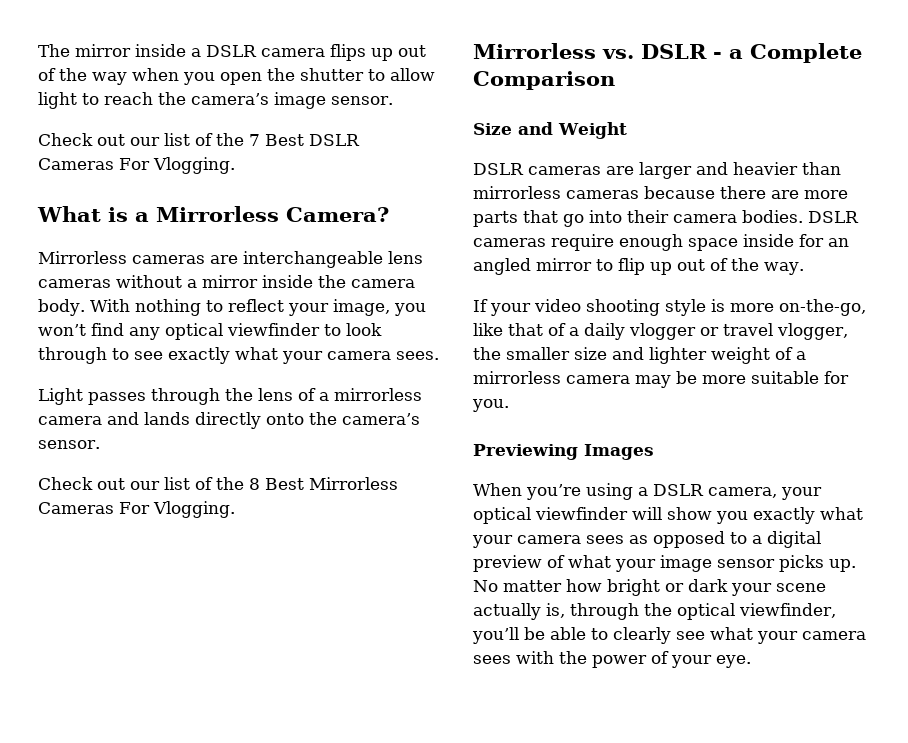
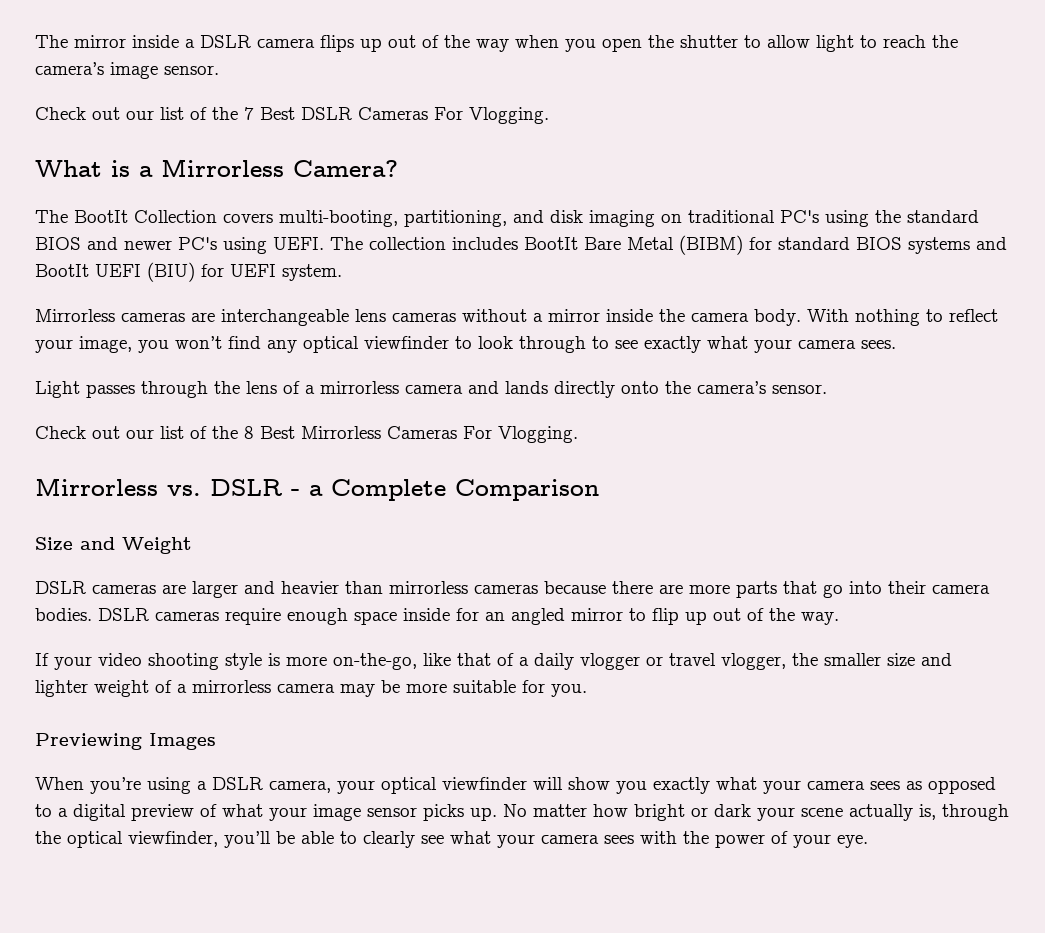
(389, 214) none -> [35,210,979,227] [35,235,1007,255] [35,262,342,282] // The BootIt Collection covers multi-booting, partitioning, and disk imaging on traditional PC's using the standard BIOS and newer PC's using UEFI. The collection includes BootIt Bare Metal (BIBM) for standard BIOS systems and BootIt UEFI (BIU) for UEFI system.

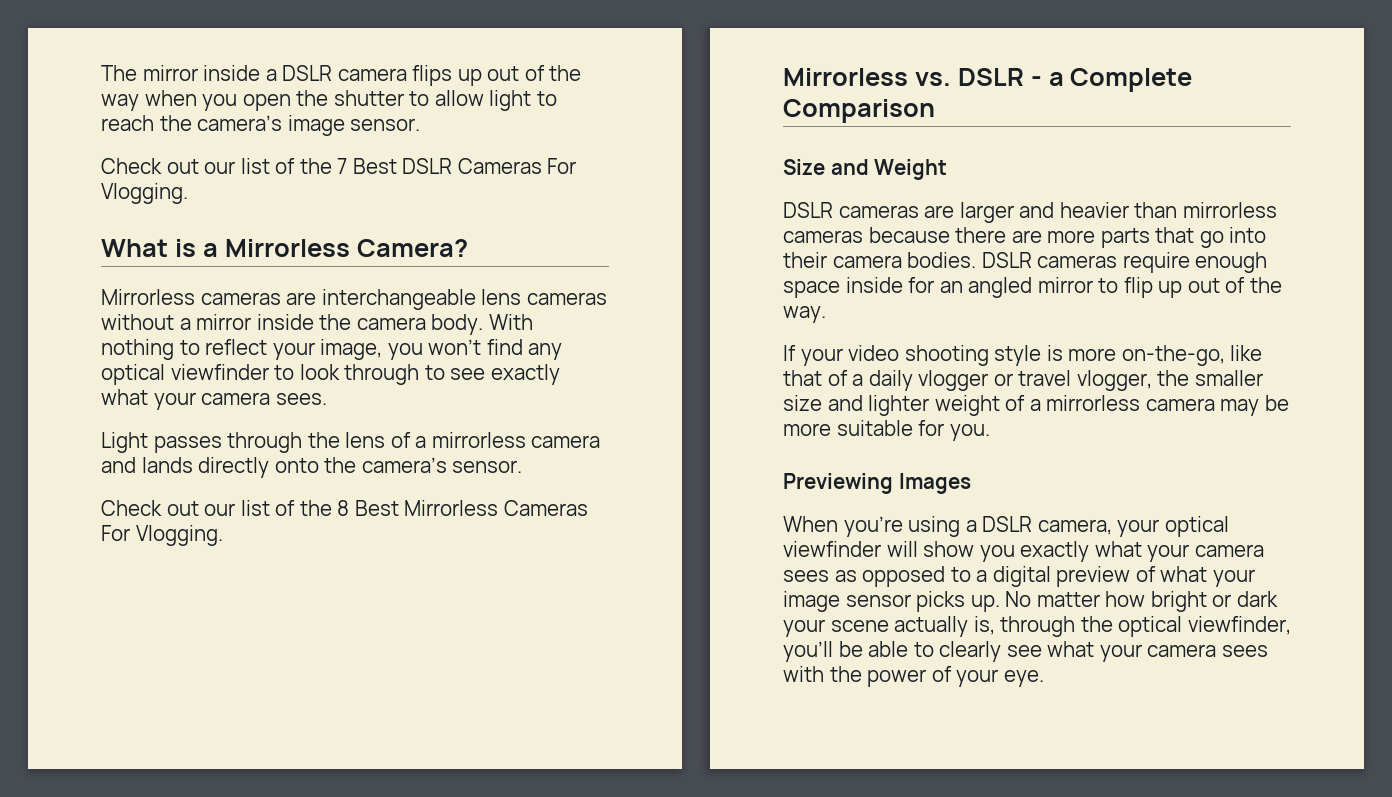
[35,210,979,227] [35,235,1007,255] [35,262,342,282] // The BootIt Collection covers multi-booting, partitioning, and disk imaging on traditional PC's using the standard BIOS and newer PC's using UEFI. The collection includes BootIt Bare Metal (BIBM) for standard BIOS systems and BootIt UEFI (BIU) for UEFI system. -> (468, 248) none

